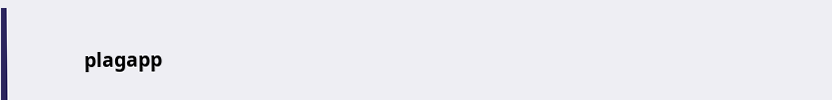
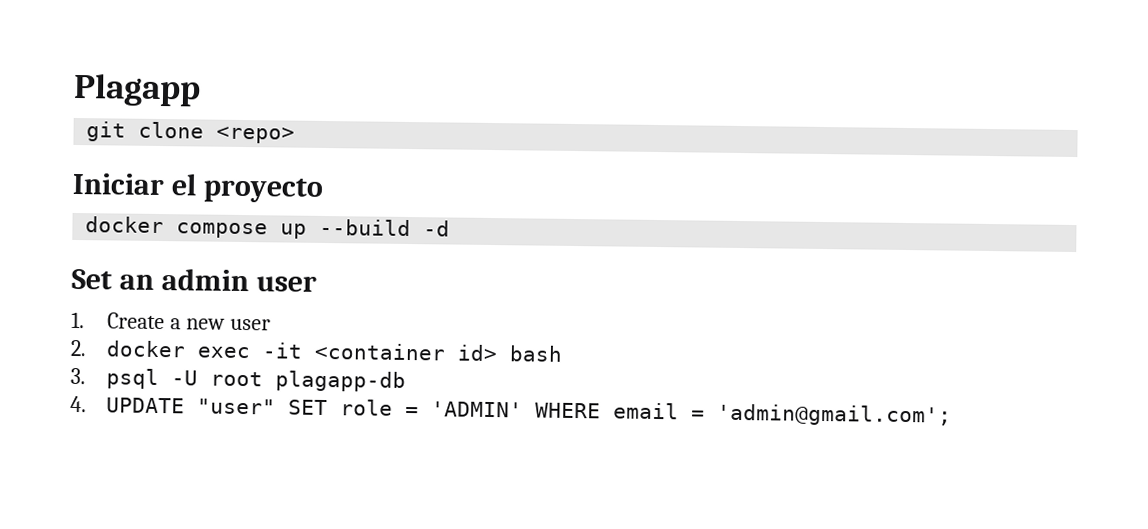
[84,51,163,73] plagapp -> [73,72,201,107] [86,121,296,144] [72,172,324,203] [85,216,451,239] [71,268,317,292] [71,311,271,331] [70,339,563,362] [70,367,406,392] [70,395,952,427] Plagapp // git clone <repo> // Iniciar el proyecto // docker compose up --build -d // Set an admin user // 1. Create a new user // 2. docker exec -it <container id> bash // 3. psql -U root plagapp-db // 4. UPDATE "user" SET role = 'ADMIN' WHERE email = 'admin@gmail.com';

